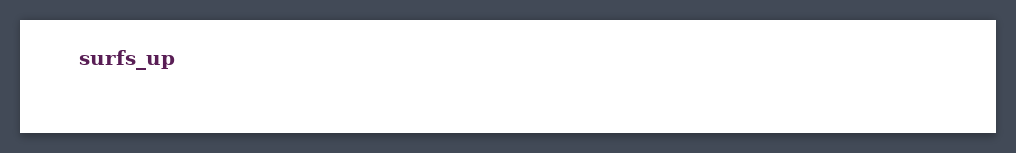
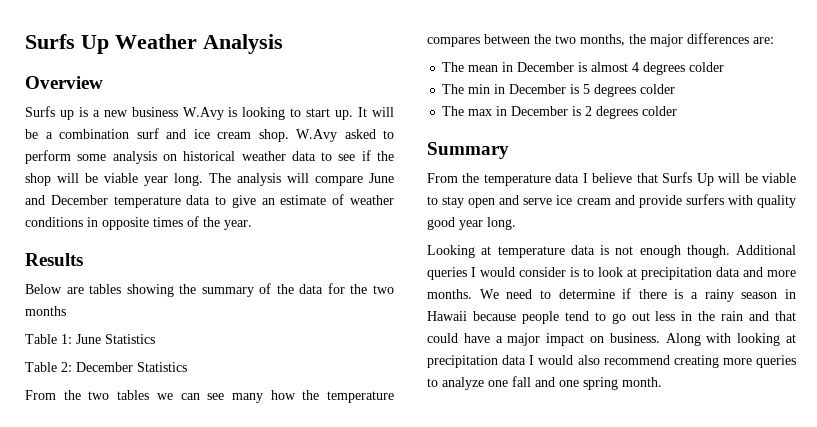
[79,50,175,70] surfs_up -> [25,34,283,54] [25,76,103,89] [25,106,394,120] [25,128,394,142] [25,150,395,164] [25,173,394,186] [25,194,394,208] [25,216,252,230] [25,253,83,266] [25,283,394,297] [25,306,66,316] [25,334,155,344] [25,362,187,372] [25,390,394,403] [427,33,774,47] [442,62,725,75] [442,84,676,97] [442,106,678,119] [427,142,509,159] [427,172,796,186] [427,194,796,208] [427,217,516,230] [427,245,796,258] [427,267,796,280] [427,288,796,302] [427,311,796,324] [427,333,796,346] [427,355,796,368] [427,376,662,390] Surfs Up Weather Analysis // Overview // Surfs up is a new business W.Avy is looking to start up. It will be a combination surf and ice cream shop. W.Avy asked to perform some analysis on historical weather data to see if the shop will be viable year long. The analysis will compare June and December temperature data to give an estimate of weather conditions in opposite times of the year. // Results // Below are tables showing the summary of the data for the two months // Table 1: June Statistics // Table 2: December Statistics // From the two tables we can see many how the temperature compares between the two months, the major differences are: // The mean in December is almost 4 degrees colder // The min in December is 5 degrees colder // The max in December is 2 degrees colder // Summary // From the temperature data I believe that Surfs Up will be viable to stay open and serve ice cream and provide surfers with quality good year long. // Looking at temperature data is not enough though. Additional queries I would consider is to look at precipitation data and more months. We need to determine if there is a rainy season in Hawaii because people tend to go out less in the rain and that could have a major impact on business. Along with looking at precipitation data I would also recommend creating more queries to analyze one fall and one spring month.

